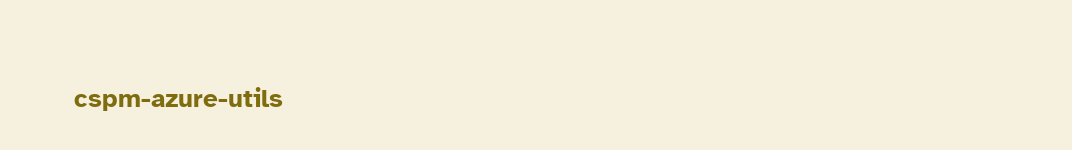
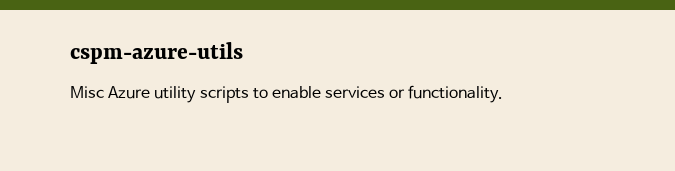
(283, 99) none -> [70,85,504,103] // Misc Azure utility scripts to enable services or functionality.

